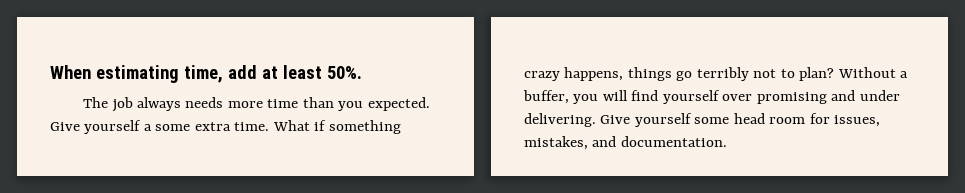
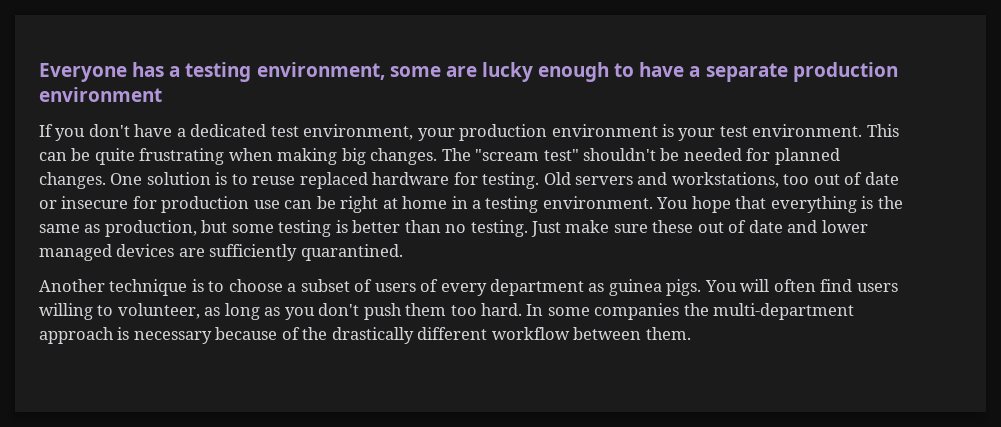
[50,65,362,83] [83,97,430,112] [50,120,401,134] [524,67,909,81] [523,90,900,104] [524,113,881,127] [524,136,727,150] When estimating time, add at least 50%. // The job always needs more time than you expected. Give yourself a some extra time. What if something crazy happens, things go terribly not to plan? Without a buffer, you will find yourself over promising and under delivering. Give yourself some head room for issues, mistakes, and documentation. -> [39,62,898,82] [39,87,162,102] [39,124,899,141] [39,148,840,165] [39,172,899,189] [39,196,903,213] [39,220,868,237] [39,244,403,261] [39,279,898,296] [39,303,855,320] [39,327,691,344] Everyone has a testing environment, some are lucky enough to have a separate production environment // If you don't have a dedicated test environment, your production environment is your test environment. This can be quite frustrating when making big changes. The "scream test" shouldn't be needed for planned changes. One solution is to reuse replaced hardware for testing. Old servers and workstations, too out of date or insecure for production use can be right at home in a testing environment. You hope that everything is the same as production, but some testing is better than no testing. Just make sure these out of date and lower managed devices are sufficiently quarantined. // Another technique is to choose a subset of users of every department as guinea pigs. You will often find users willing to volunteer, as long as you don't push them too hard. In some companies the multi-department approach is necessary because of the drastically different workflow between them.

